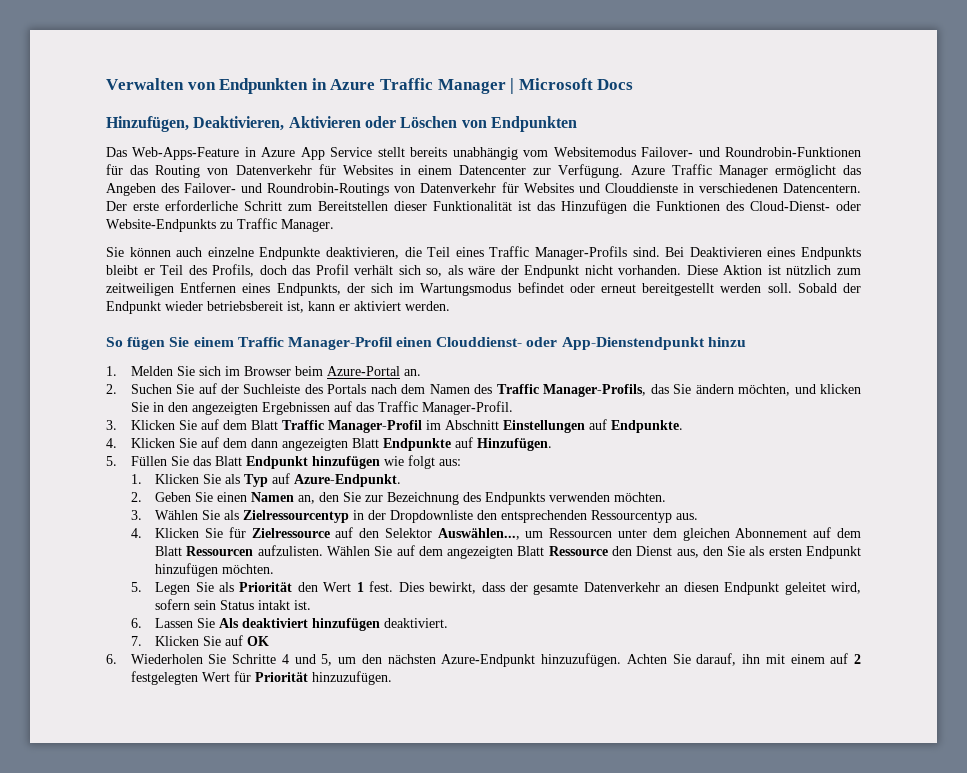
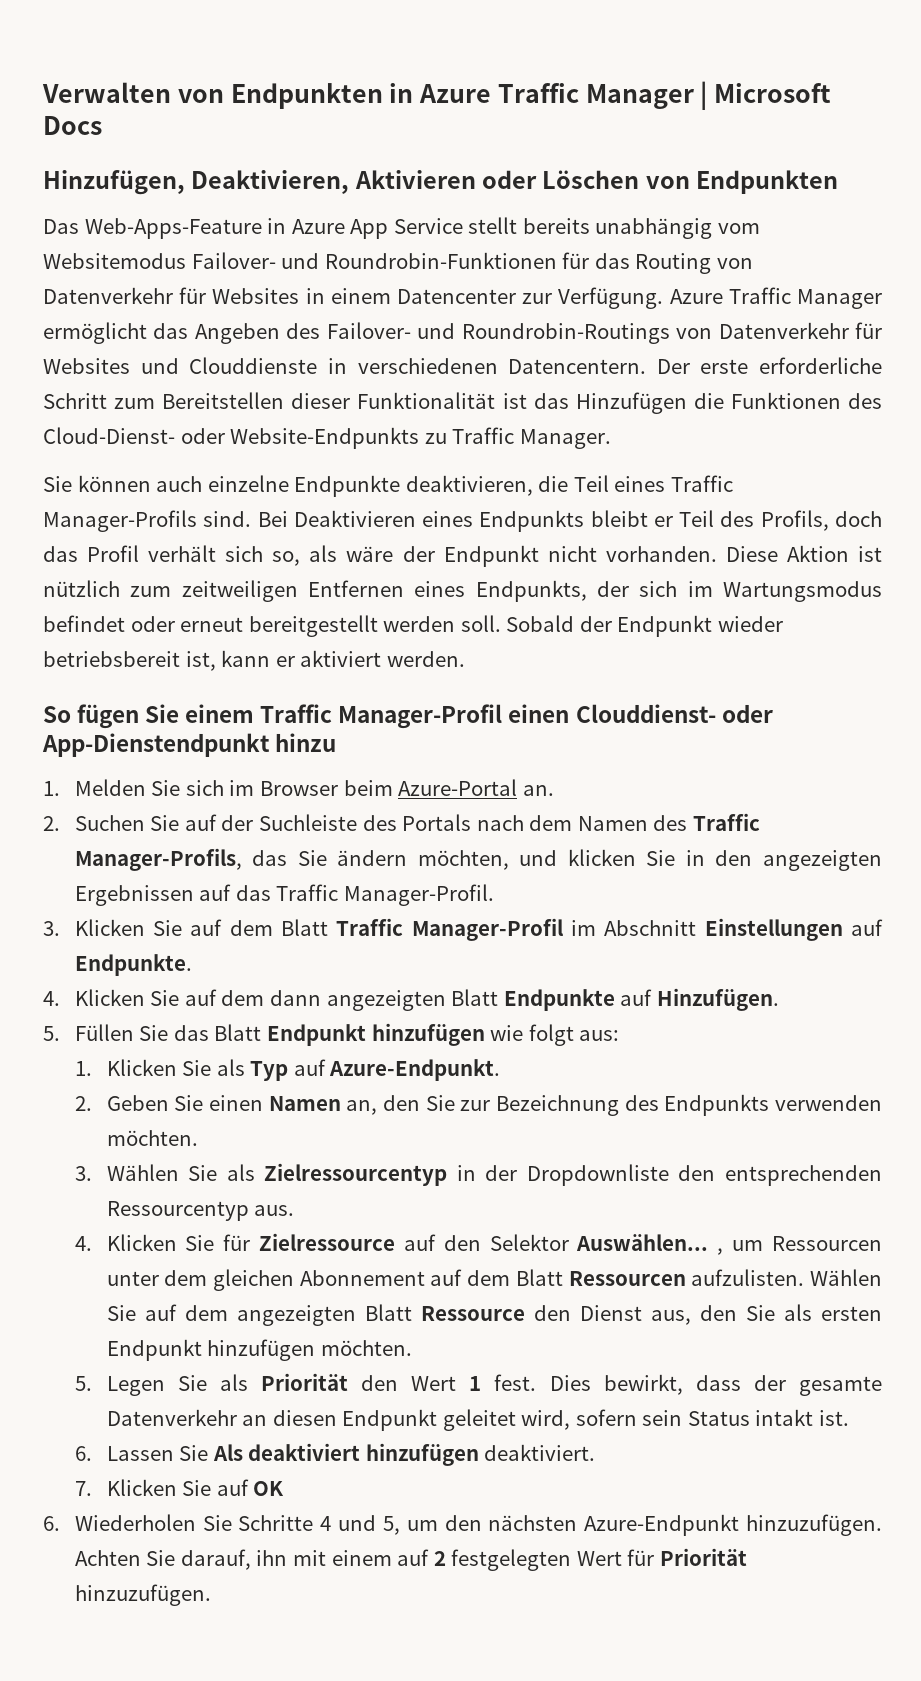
[437,528,520,540] Auswählen..., -> [576,1234,724,1255] Auswählen... ,

